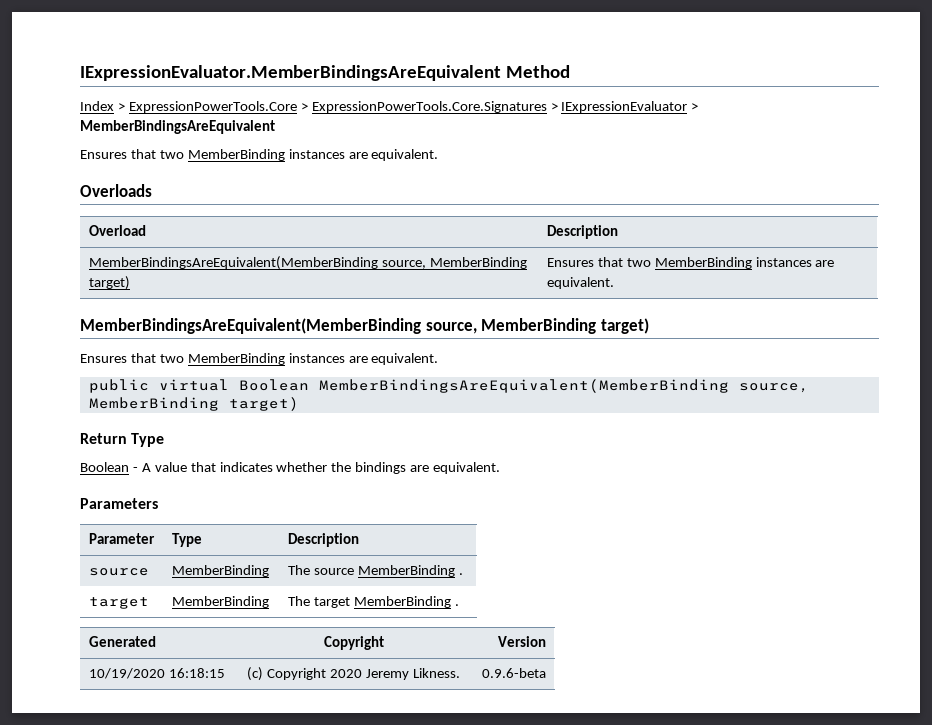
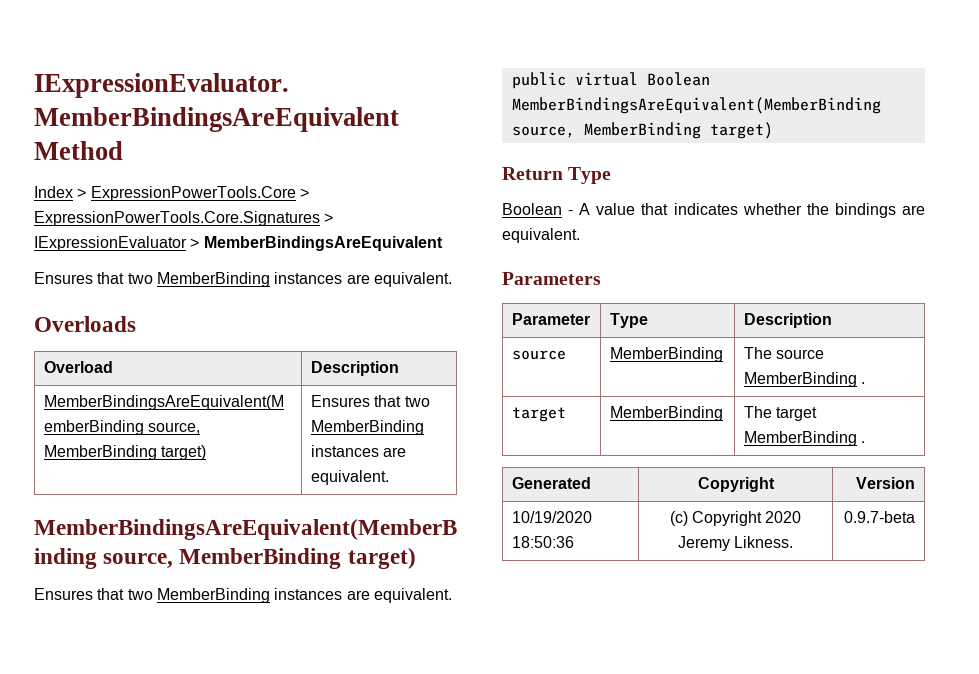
[168,668,225,678] 16:18:15 -> [511,536,574,548] 18:50:36
[482,668,547,678] 0.9.6-beta -> [844,511,916,523] 0.9.7-beta

